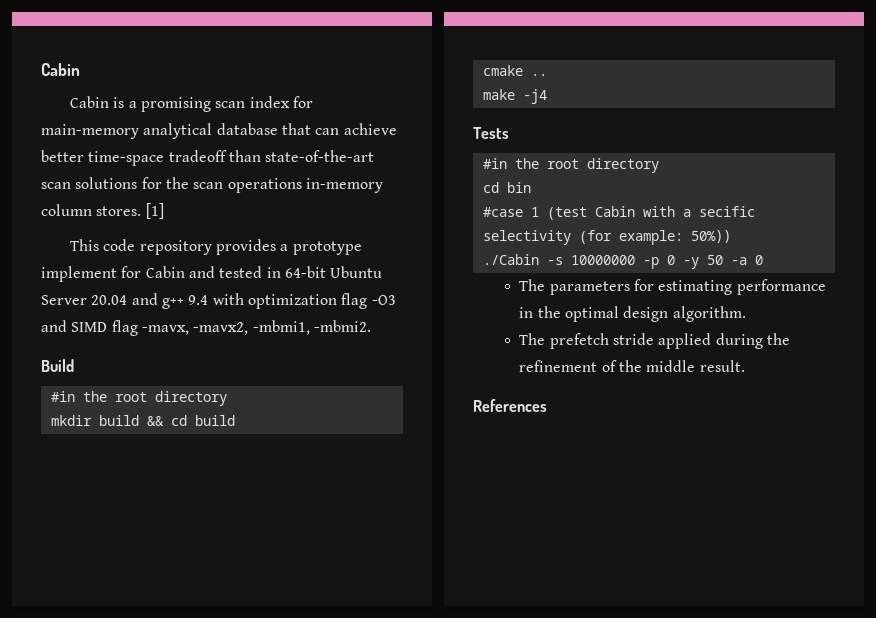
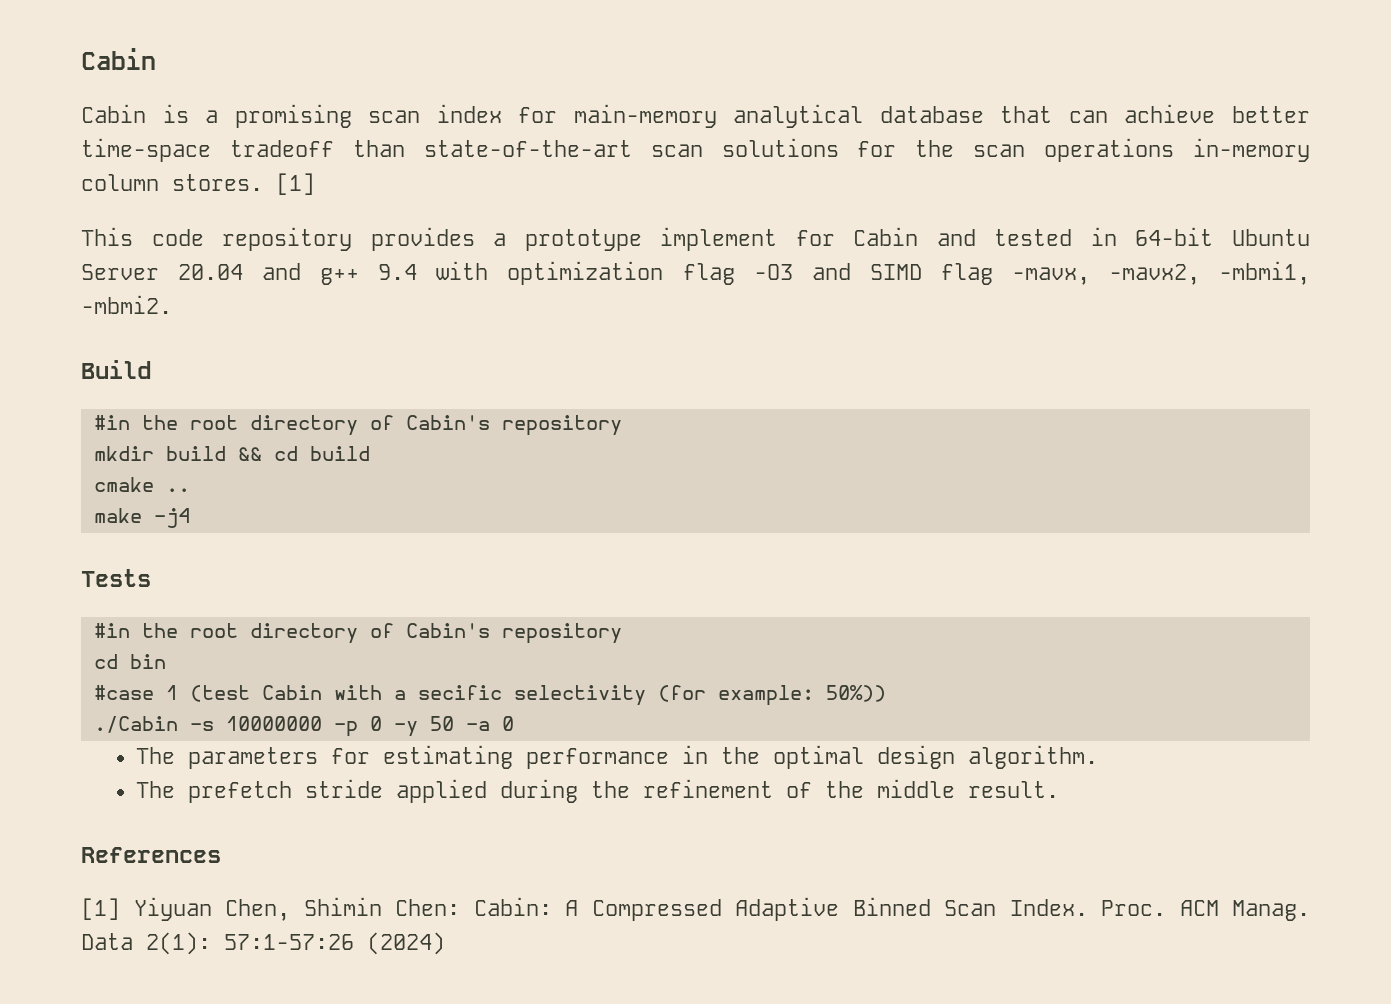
(227, 398) none -> [369,415,622,436] of Cabin's repository
(659, 165) none -> [369,623,622,644] of Cabin's repository
(547, 405) none -> [81,897,1310,921] [81,932,445,955] // [1] Yiyuan Chen, Shimin Chen: Cabin: A Compressed Adaptive Binned Scan Index. Proc. ACM Manag. Data 2(1): 57:1-57:26 (2024)

